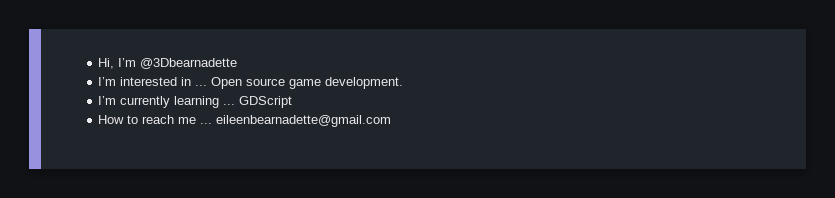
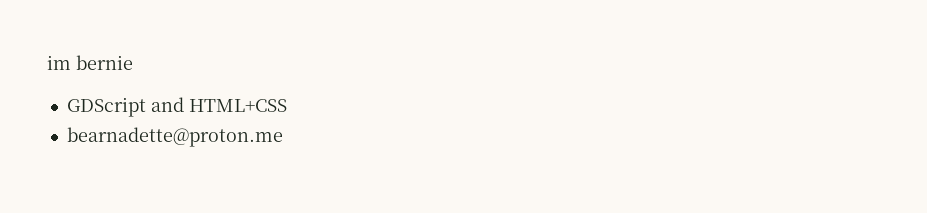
[98,58,238,69] [98,77,404,89] [98,96,293,108] [98,115,392,127] Hi, I’m @3Dbearnadette // I’m interested in ... Open source game development. // I’m currently learning ... GDScript // How to reach me ... eileenbearnadette@gmail.com -> [47,55,133,70] [66,97,287,117] [66,127,283,147] im bernie // GDScript and HTML+CSS // bearnadette@proton.me

